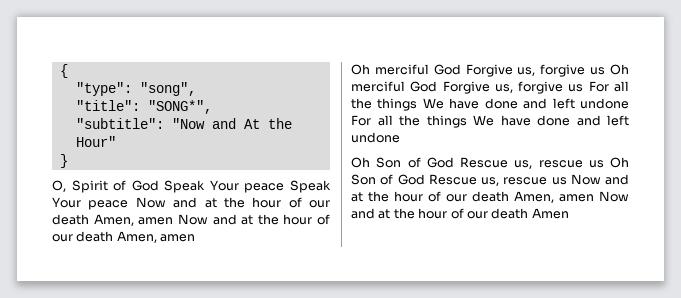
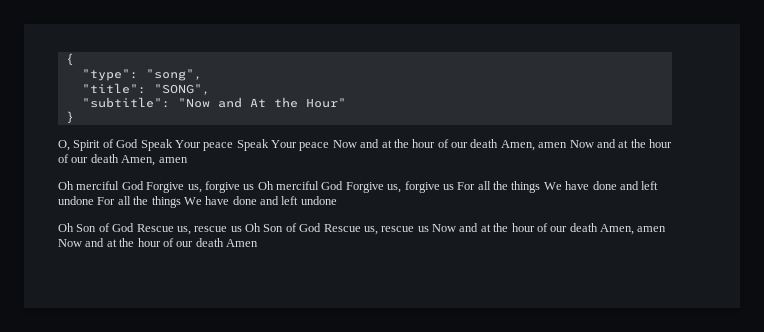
[147,100,212,114] "SONG*", -> [153,84,210,95] "SONG",

